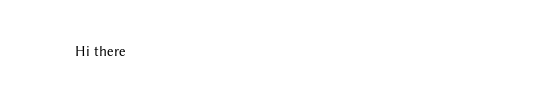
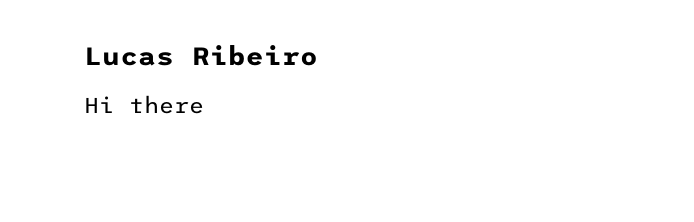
(75, 51) none -> [84,45,318,66] Lucas Ribeiro //

